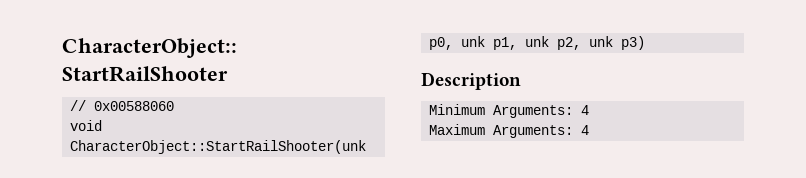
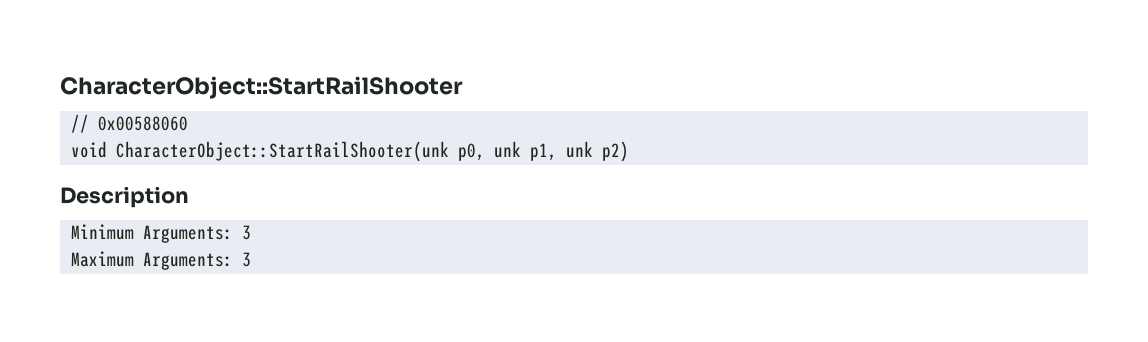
[557,36,646,50] p2, unk p3) -> [601,141,629,162] p2)
[581,105,590,115] 4 -> [241,225,251,240] 3
[581,125,590,135] 4 -> [241,252,251,267] 3

